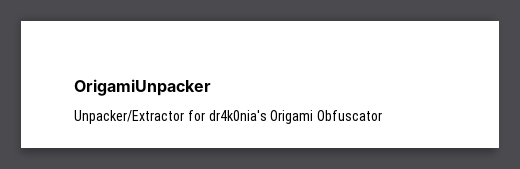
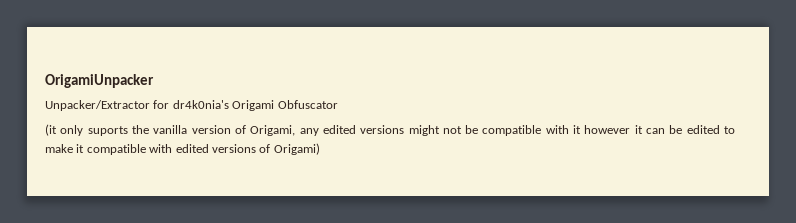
(383, 115) none -> [45,124,736,136] [45,143,320,155] // (it only suports the vanilla version of Origami, any edited versions might not be compatible with it however it can be edited to make it compatible with edited versions of Origami)

